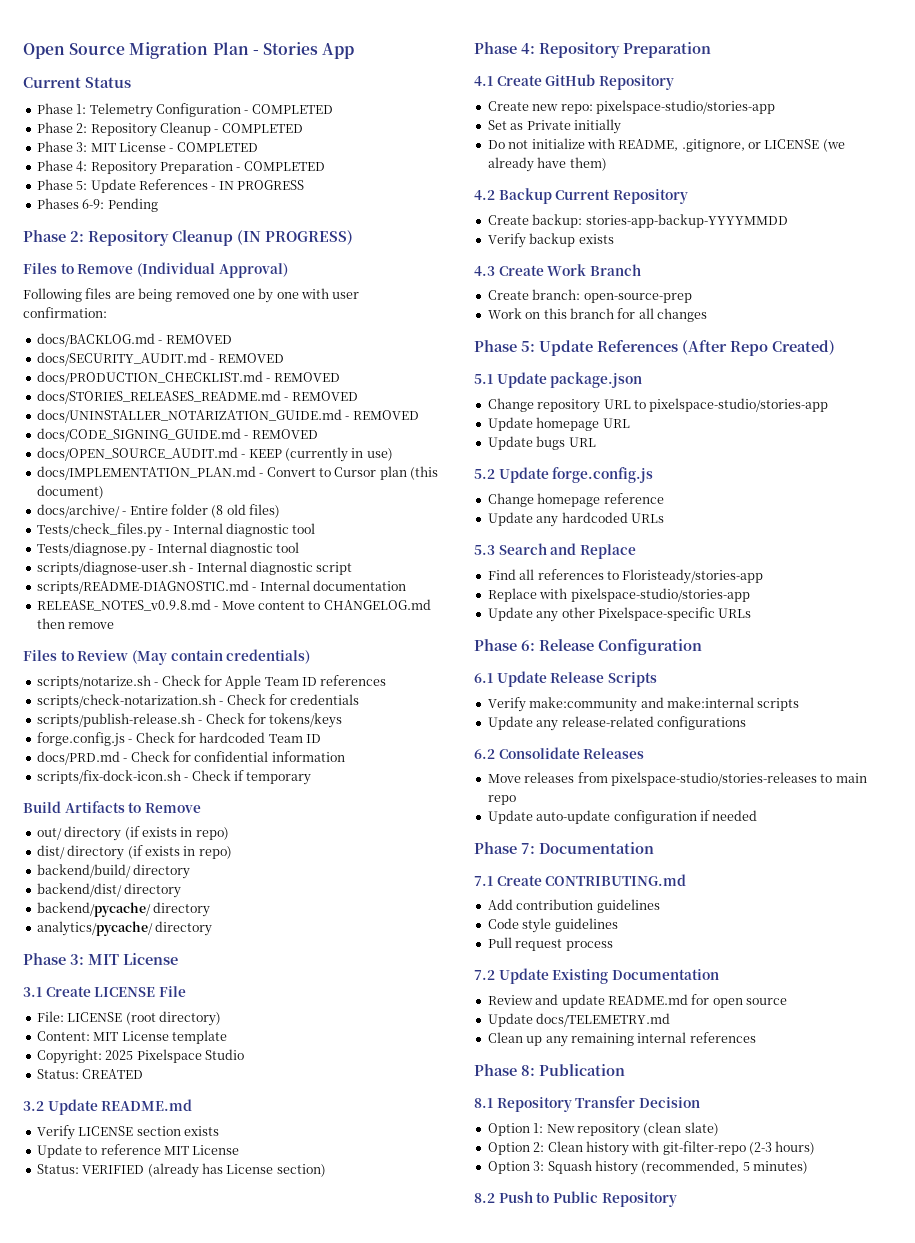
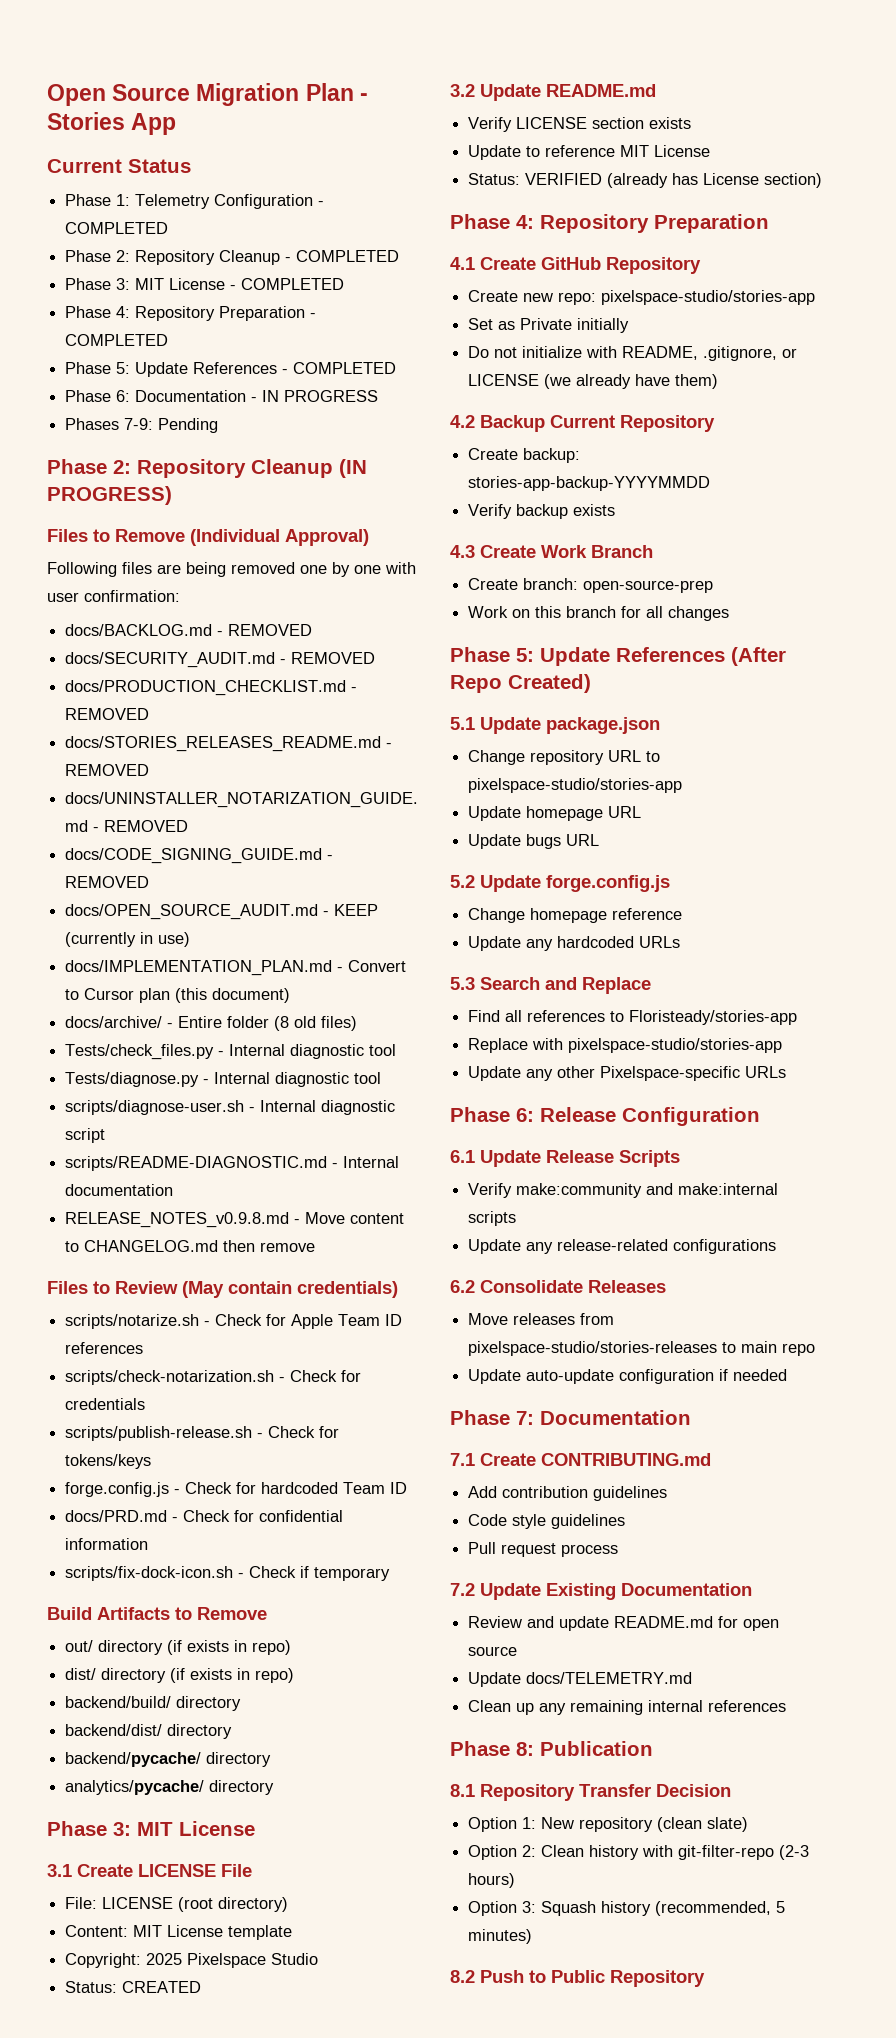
(216, 188) none -> [293,362,397,374] [65,390,258,402] COMPLETED // Phase 6: Documentation -
[82,199,105,209] 6-9: -> [124,418,154,430] 7-9:

